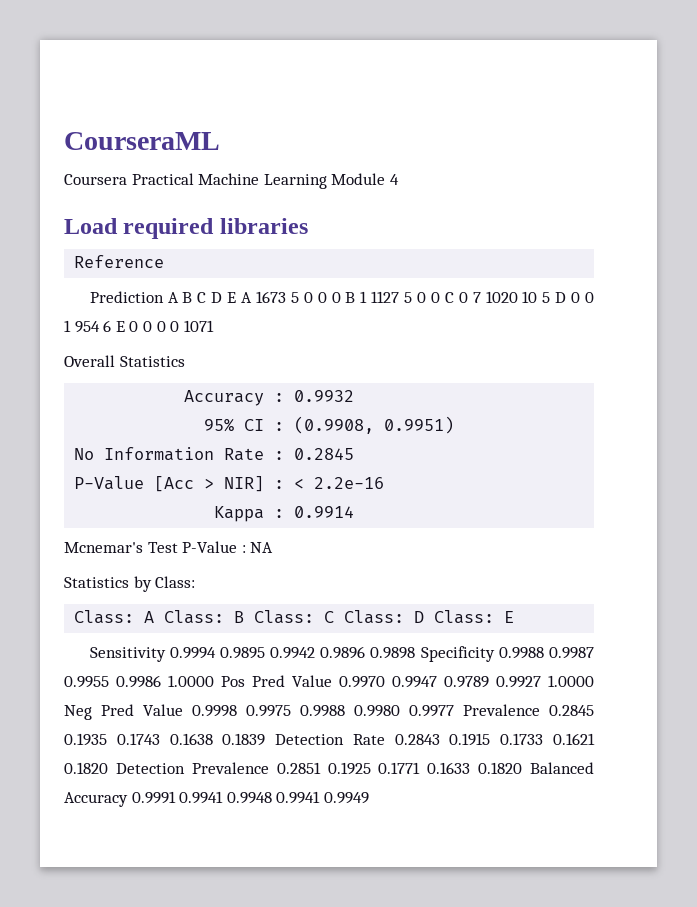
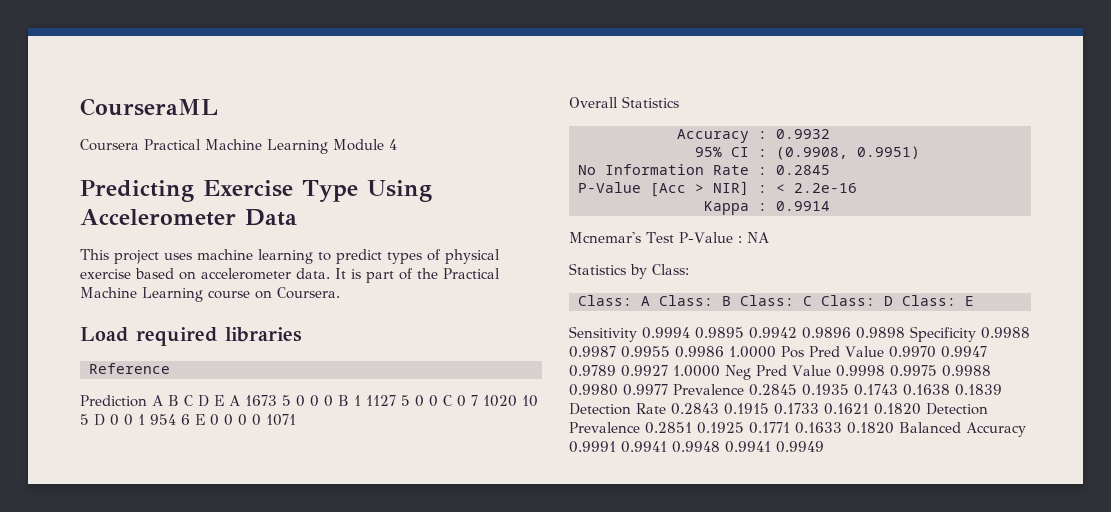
(399, 179) none -> [80,180,432,202] [80,209,297,226] [80,249,500,264] [80,268,500,283] [80,287,340,302] // Predicting Exercise Type Using Accelerometer Data // This project uses machine learning to predict types of physical exercise based on accelerometer data. It is part of the Practical Machine Learning course on Coursera.

